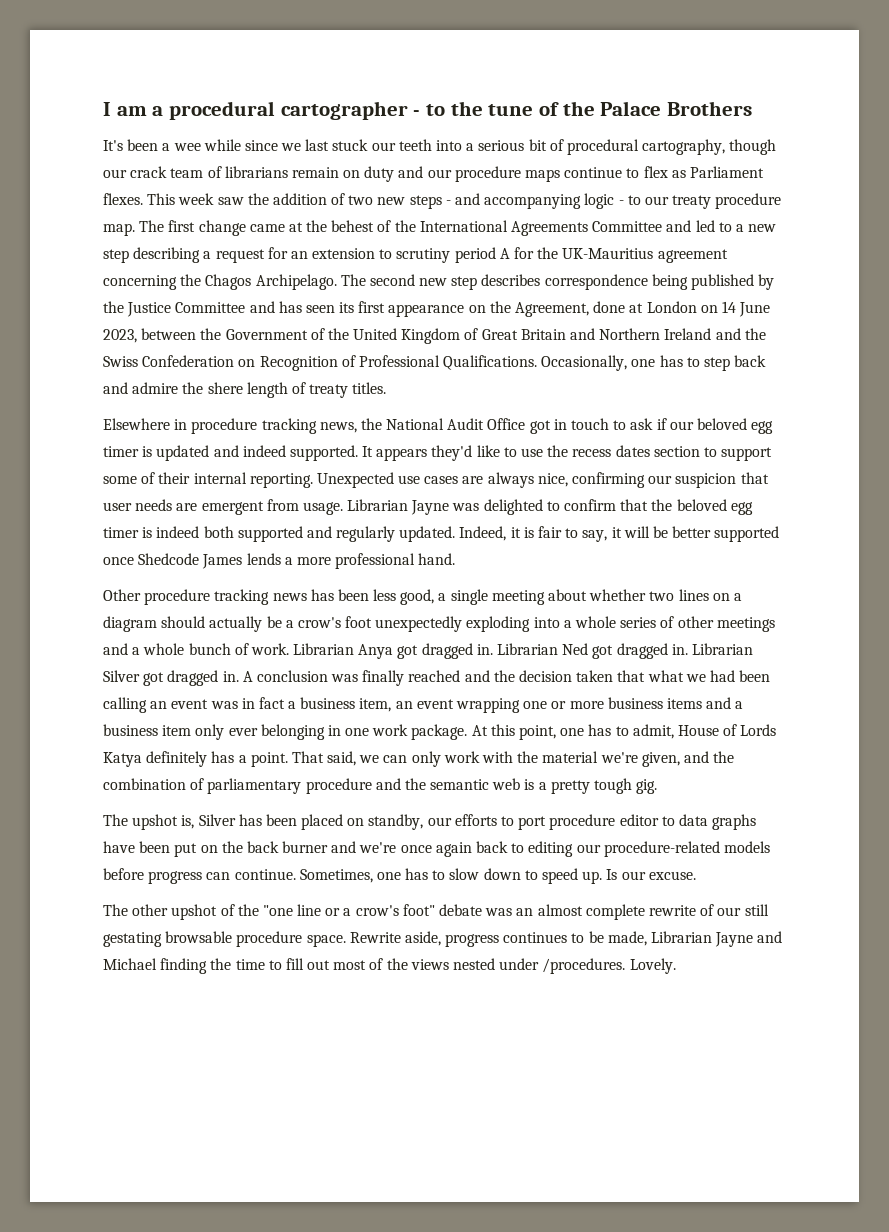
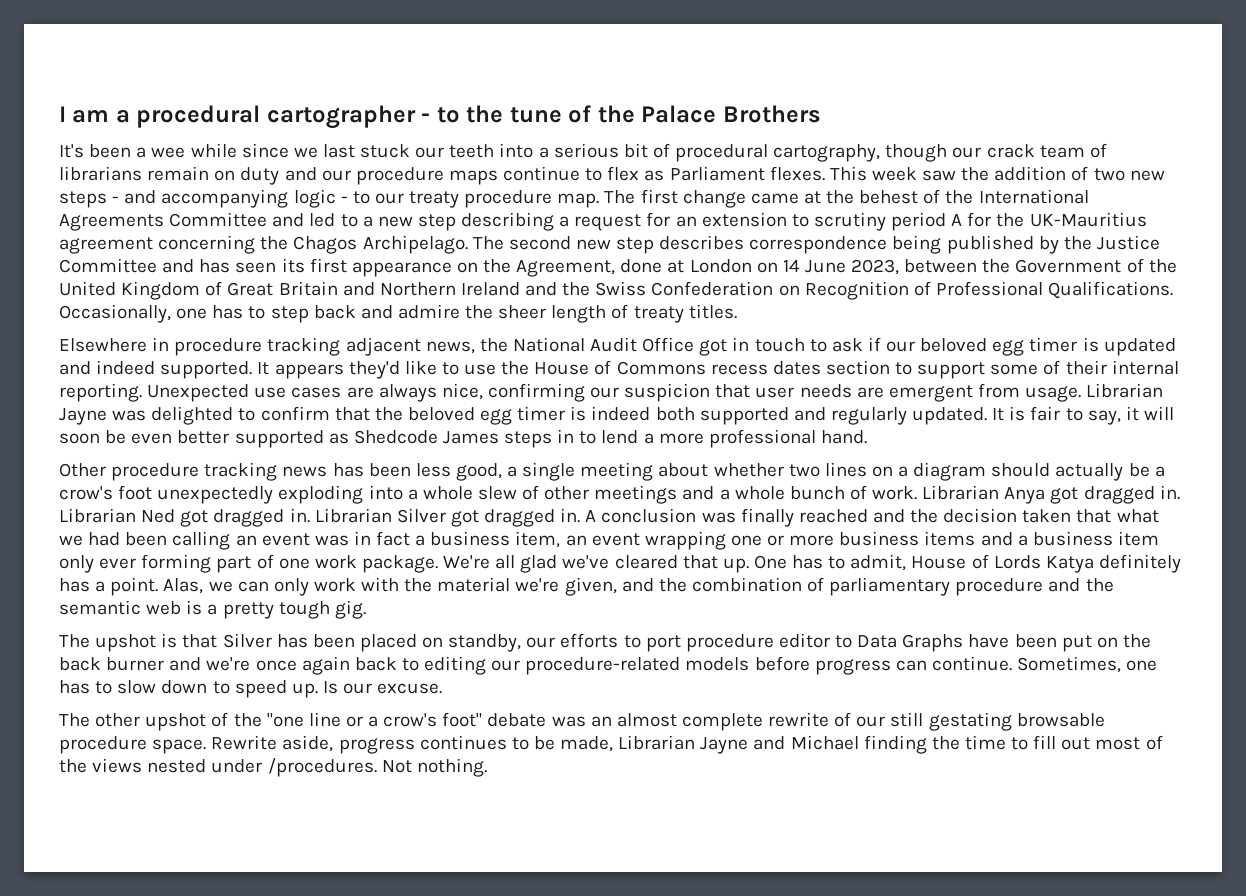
[207,382,243,394] shere -> [498,305,547,319] sheer
(317, 426) none -> [345,337,421,356] adjacent
(569, 451) none -> [534,360,706,375] House of Commons
[459,526,521,541] Indeed, it -> [992,408,1005,421] It
[652,526,668,538] be -> [59,430,173,444] soon be even
[103,557,134,565] once -> [328,433,349,444] as
[246,553,281,565] lends -> [504,429,639,448] steps in to lend
[620,617,657,628] series -> [477,486,517,500] slew
[260,724,585,740] belonging in one work package. At this point, one -> [141,554,787,573] forming part of one work package. We're all glad we've cleared that up. One
[291,751,357,766] That said, -> [163,578,204,594] Alas,
[181,815,195,829] is, -> [161,633,218,648] is that
[678,814,757,830] data graphs -> [857,634,964,652] Data Graphs
[629,958,676,974] Lovely. -> [381,758,487,777] Not nothing.

